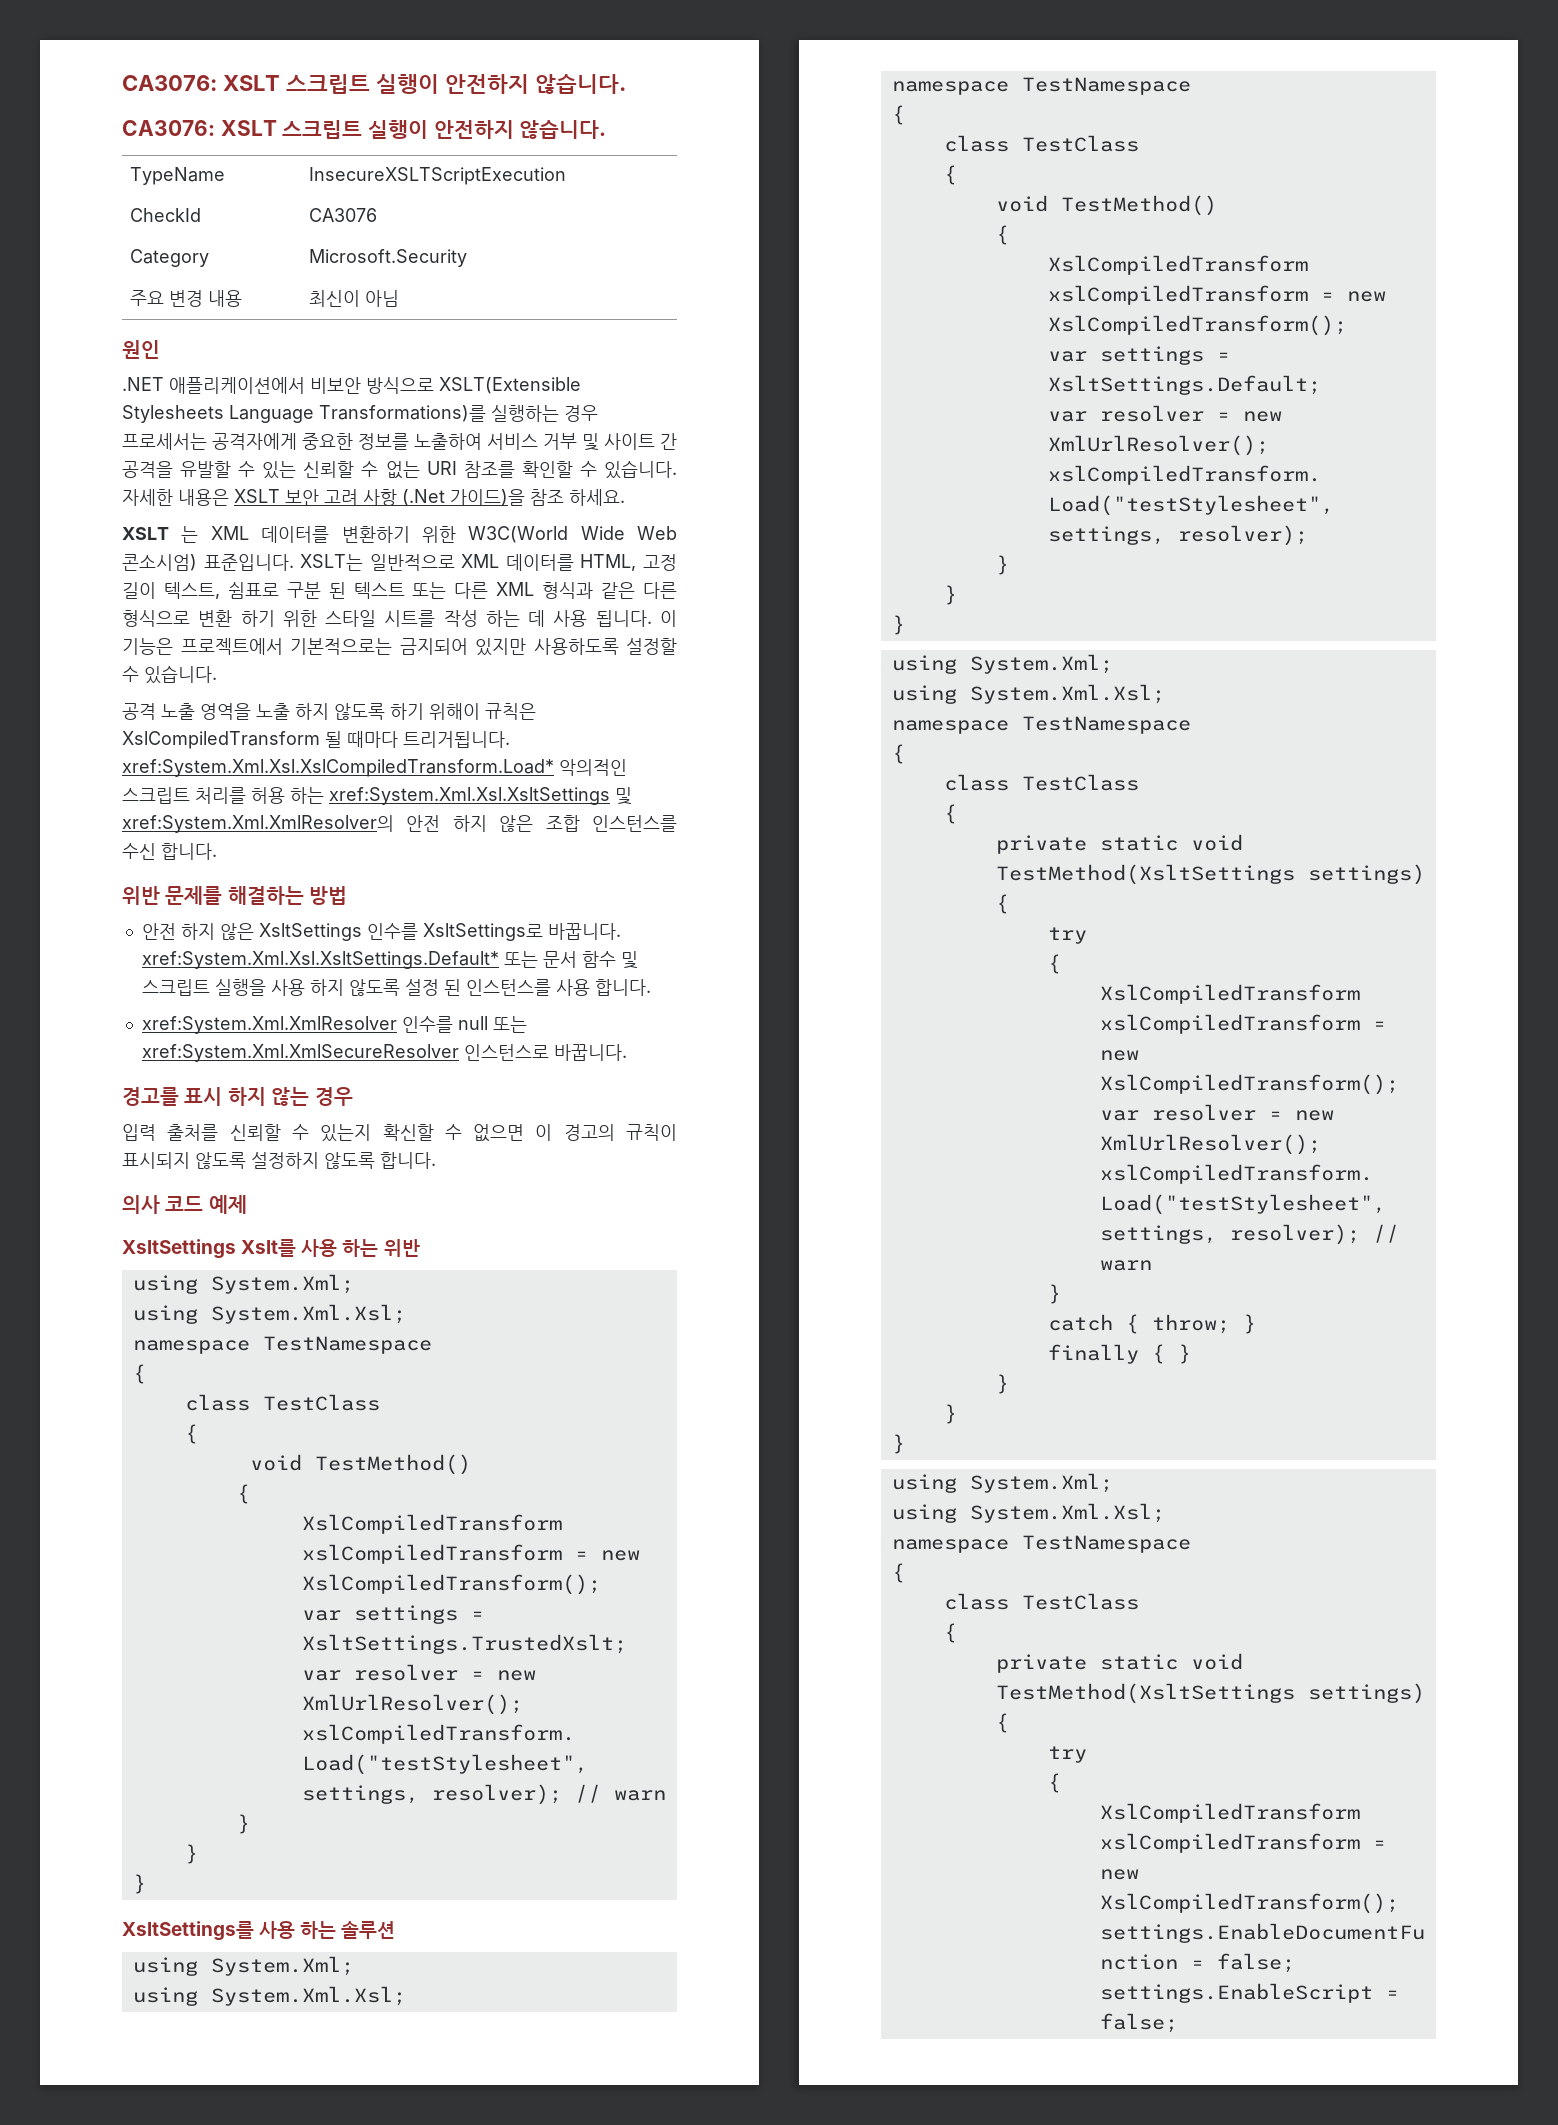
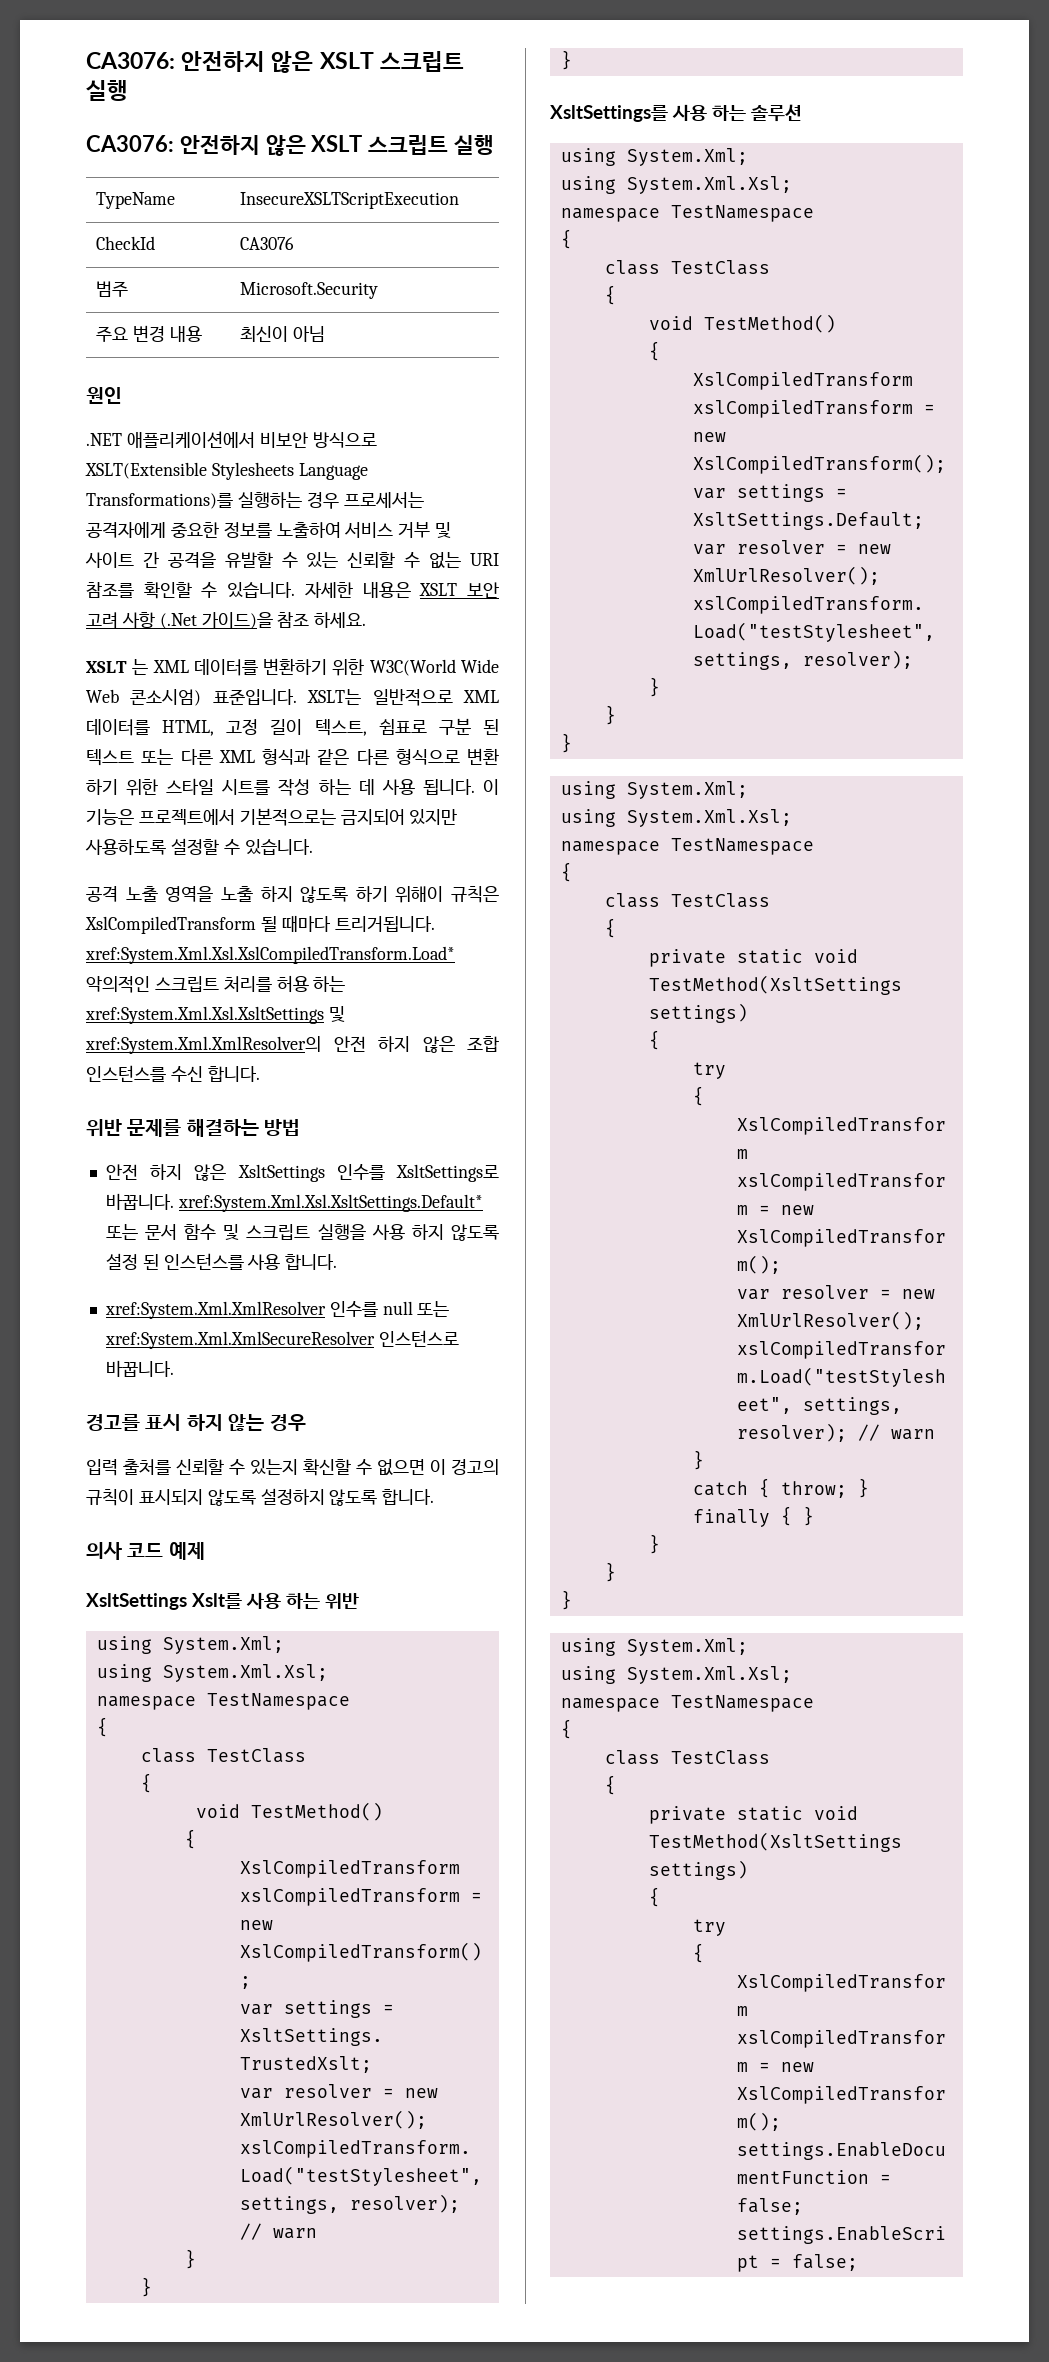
[122,74,626,94] [122,120,607,139] CA3076: XSLT 스크립트 실행이 안전하지 않습니다. // CA3076: XSLT 스크립트 실행이 안전하지 않습니다. -> [86,51,464,73] [86,80,128,101] [86,135,495,156] CA3076: 안전하지 않은 XSLT 스크립트 실행 // CA3076: 안전하지 않은 XSLT 스크립트 실행
[129,249,209,267] Category -> [95,281,128,297] 범주

